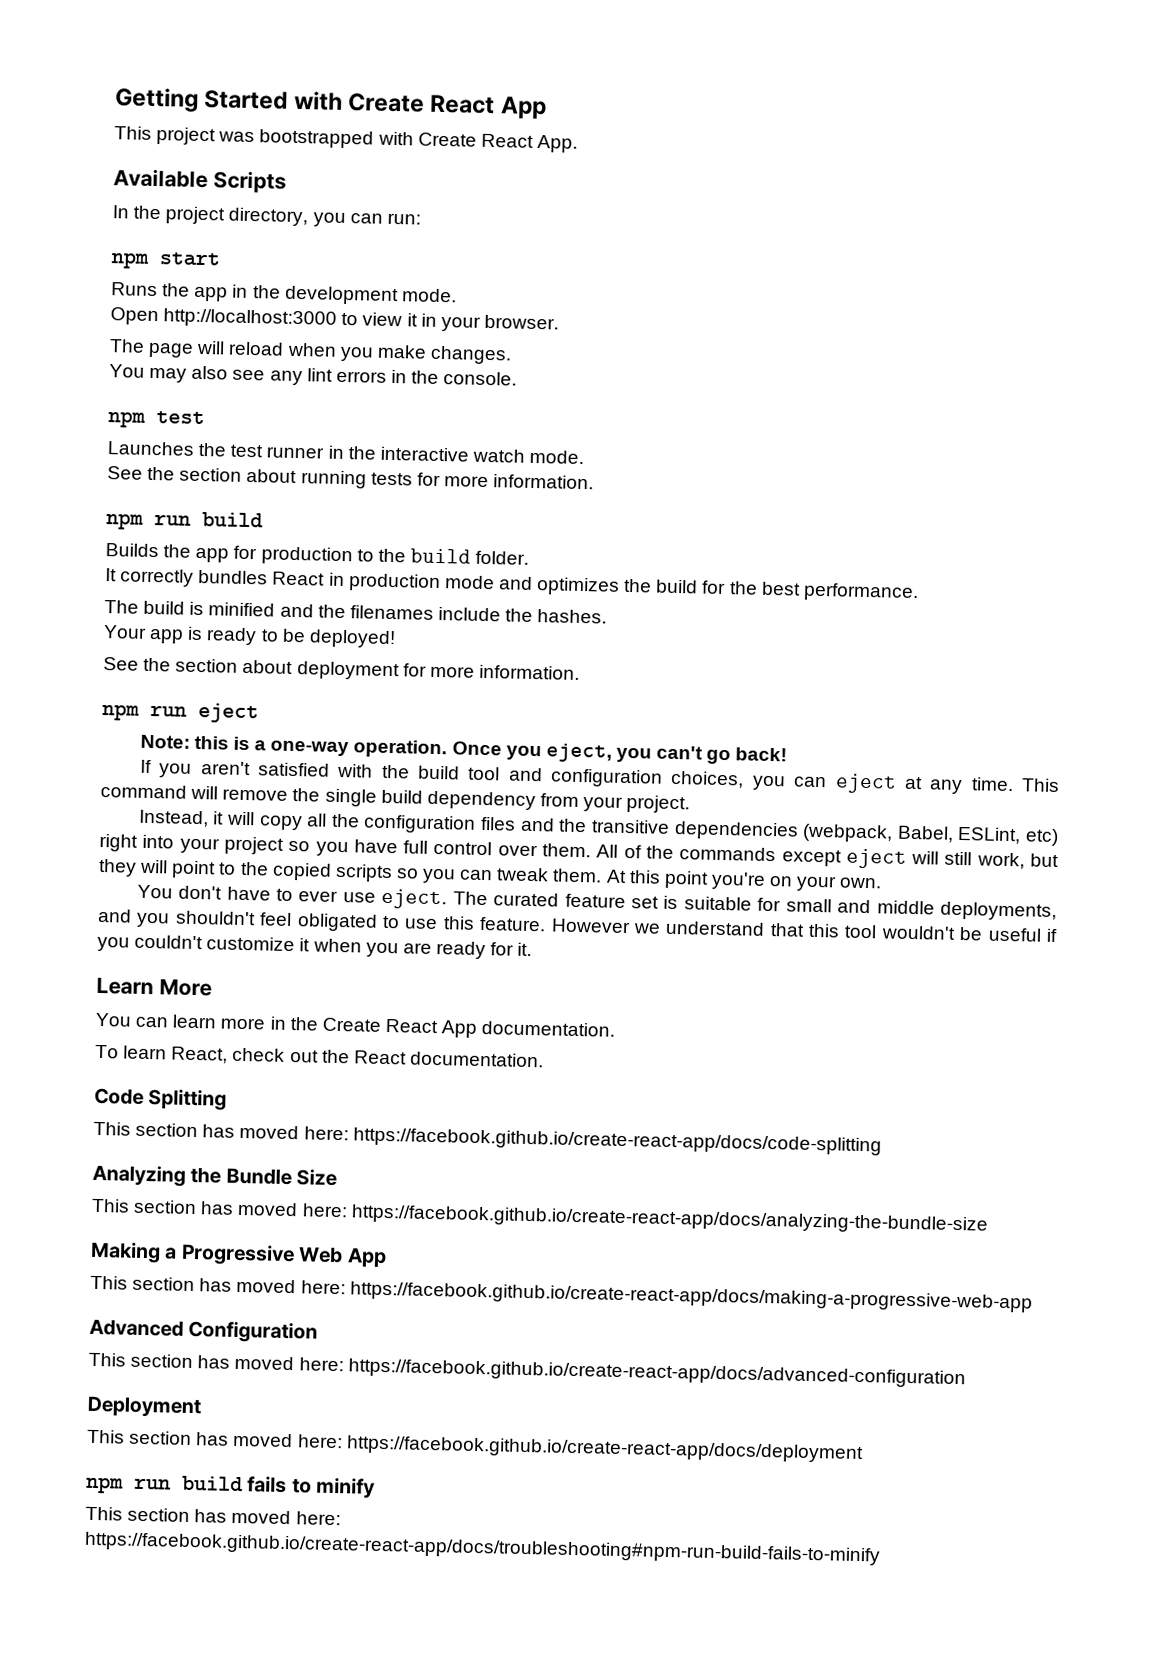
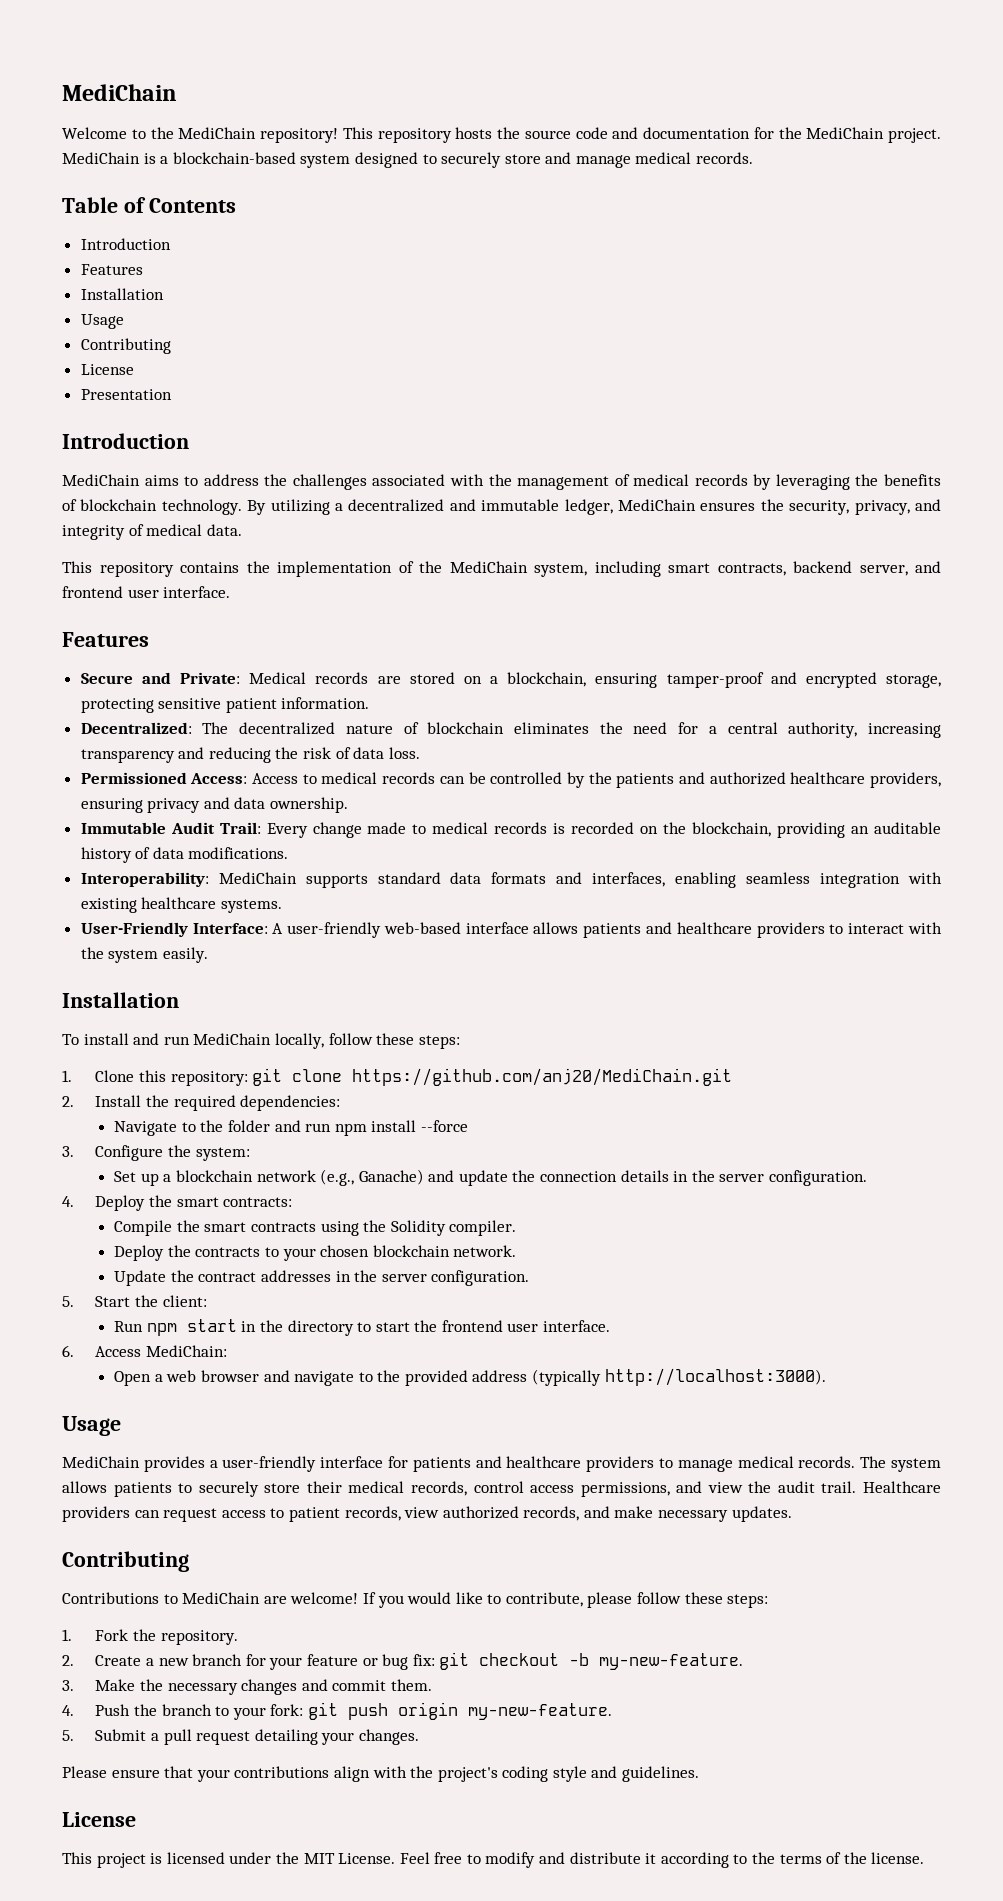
[114,87,547,120] [114,126,578,153] [113,168,287,194] [112,205,421,227] [111,252,221,269] [111,282,457,306] [110,307,559,332] [109,339,512,365] [109,364,518,386] [108,411,205,428] [107,441,585,465] [107,466,595,490] [106,512,263,530] [105,543,530,566] [105,568,919,603] [104,600,608,624] [103,625,396,649] [103,657,580,681] [102,703,259,724] [139,734,788,765] [139,759,1060,795] [100,783,691,814] [138,809,1059,847] [99,833,1059,870] [98,858,883,892] [136,884,1057,922] [97,908,1059,943] [97,934,533,960] [96,976,212,997] [95,1012,616,1038] [95,1044,544,1068] [94,1087,228,1111] [93,1121,882,1156] [92,1164,338,1187] [91,1198,988,1235] [90,1241,387,1268] [90,1275,1033,1313] [89,1318,319,1344] [88,1352,966,1389] [87,1395,202,1418] [87,1429,864,1464] [86,1475,376,1498] [85,1506,341,1526] [84,1531,881,1566] Getting Started with Create React App // This project was bootstrapped with Create React App. // Available Scripts // In the project directory, you can run: // npm start // Runs the app in the development mode. // Open http://localhost:3000 to view it in your browser. // The page will reload when you make changes. // You may also see any lint errors in the console. // npm test // Launches the test runner in the interactive watch mode. // See the section about running tests for more information. // npm run build // Builds the app for production to the build folder. // It correctly bundles React in production mode and optimizes the build for the best performance. // The build is minified and the filenames include the hashes. // Your app is ready to be deployed! // See the section about deployment for more information. // npm run eject // Note: this is a one-way operation. Once you eject, you can't go back! // If you aren't satisfied with the build tool and configuration choices, you can eject at any time. This command will remove the single build dependency from your project. // Instead, it will copy all the configuration files and the transitive dependencies (webpack, Babel, ESLint, etc) right into your project so you have full control over them. All of the commands except eject will still work, but they will point to the copied scripts so you can tweak them. At this point you're on your own. // You don't have to ever use eject. The curated feature set is suitable for small and middle deployments, and you shouldn't feel obligated to use this feature. However we understand that this tool wouldn't be useful if you couldn't customize it when you are ready for it. // Learn More // You can learn more in the Create React App documentation. // To learn React, check out the React documentation. // Code Splitting // This section has moved here: https://facebook.github.io/create-react-app/docs/code-splitting // Analyzing the Bundle Size // This section has moved here: https://facebook.github.io/create-react-app/docs/analyzing-the-bundle-size // Making a Progressive Web App // This section has moved here: https://facebook.github.io/create-react-app/docs/making-a-progressive-web-app // Advanced Configuration // This section has moved here: https://facebook.github.io/create-react-app/docs/advanced-configuration // Deployment // This section has moved here: https://facebook.github.io/create-react-app/docs/deployment // npm run build fails to minify // This section has moved here: https://facebook.github.io/create-react-app/docs/troubleshooting#npm-run-build-fails-to-minify -> [62,84,177,101] [62,127,941,143] [62,152,754,168] [62,197,236,213] [80,238,171,250] [80,264,143,275] [80,288,164,300] [80,314,124,329] [80,338,171,354] [80,364,134,375] [80,389,172,400] [62,433,189,449] [62,474,941,490] [62,499,941,515] [62,524,242,540] [62,561,941,577] [62,586,231,598] [62,632,149,647] [80,672,941,688] [80,697,370,713] [80,722,941,738] [80,747,420,763] [80,772,941,788] [80,797,349,813] [80,822,941,838] [80,847,289,863] [80,872,942,888] [80,897,282,913] [80,922,942,938] [80,947,208,963] [62,992,179,1008] [62,1033,460,1049] [62,1068,733,1086] [62,1095,341,1111] [114,1120,468,1136] [62,1145,250,1161] [114,1169,867,1186] [62,1195,293,1211] [114,1220,517,1236] [114,1245,517,1261] [114,1270,530,1286] [62,1295,207,1307] [114,1319,611,1336] [62,1345,228,1357] [114,1368,826,1386] [62,1416,121,1436] [62,1456,941,1472] [62,1481,941,1497] [62,1506,792,1522] [62,1551,189,1572] [62,1592,769,1608] [62,1629,238,1645] [62,1652,744,1670] [62,1679,432,1695] [62,1702,612,1720] [62,1729,419,1745] [62,1766,700,1782] [62,1812,136,1827] [62,1852,925,1868] MediChain // Welcome to the MediChain repository! This repository hosts the source code and documentation for the MediChain project. MediChain is a blockchain-based system designed to securely store and manage medical records. // Table of Contents // Introduction // Features // Installation // Usage // Contributing // License // Presentation // Introduction // MediChain aims to address the challenges associated with the management of medical records by leveraging the benefits of blockchain technology. By utilizing a decentralized and immutable ledger, MediChain ensures the security, privacy, and integrity of medical data. // This repository contains the implementation of the MediChain system, including smart contracts, backend server, and frontend user interface. // Features // Secure and Private: Medical records are stored on a blockchain, ensuring tamper-proof and encrypted storage, protecting sensitive patient information. // Decentralized: The decentralized nature of blockchain eliminates the need for a central authority, increasing transparency and reducing the risk of data loss. // Permissioned Access: Access to medical records can be controlled by the patients and authorized healthcare providers, ensuring privacy and data ownership. // Immutable Audit Trail: Every change made to medical records is recorded on the blockchain, providing an auditable history of data modifications. // Interoperability: MediChain supports standard data formats and interfaces, enabling seamless integration with existing healthcare systems. // User-Friendly Interface: A user-friendly web-based interface allows patients and healthcare providers to interact with the system easily. // Installation // To install and run MediChain locally, follow these steps: // 1. Clone this repository: git clone https://github.com/anj20/MediChain.git // 2. Install the required dependencies: // Navigate to the folder and run npm install --force // 3. Configure the system: // Set up a blockchain network (e.g., Ganache) and update the connection details in the server configuration. // 4. Deploy the smart contracts: // Compile the smart contracts using the Solidity compiler. // Deploy the contracts to your chosen blockchain network. // Update the contract addresses in the server configuration. // 5. Start the client: // Run npm start in the directory to start the frontend user interface. // 6. Access MediChain: // Open a web browser and navigate to the provided address (typically http://localhost:3000). // Usage // MediChain provides a user-friendly interface for patients and healthcare providers to manage medical records. The system allows patients to securely store their medical records, control access permissions, and view the audit trail. Healthcare providers can request access to patient records, view authorized records, and make necessary updates. // Contributing // Contributions to MediChain are welcome! If you would like to contribute, please follow these steps: // 1. Fork the repository. // 2. Create a new branch for your feature or bug fix: git checkout -b my-new-feature. // 3. Make the necessary changes and commit them. // 4. Push the branch to your fork: git push origin my-new-feature. // 5. Submit a pull request detailing your changes. // Please ensure that your contributions align with the project's coding style and guidelines. // License // This project is licensed under the MIT License. Feel free to modify and distribute it according to the terms of the license.

